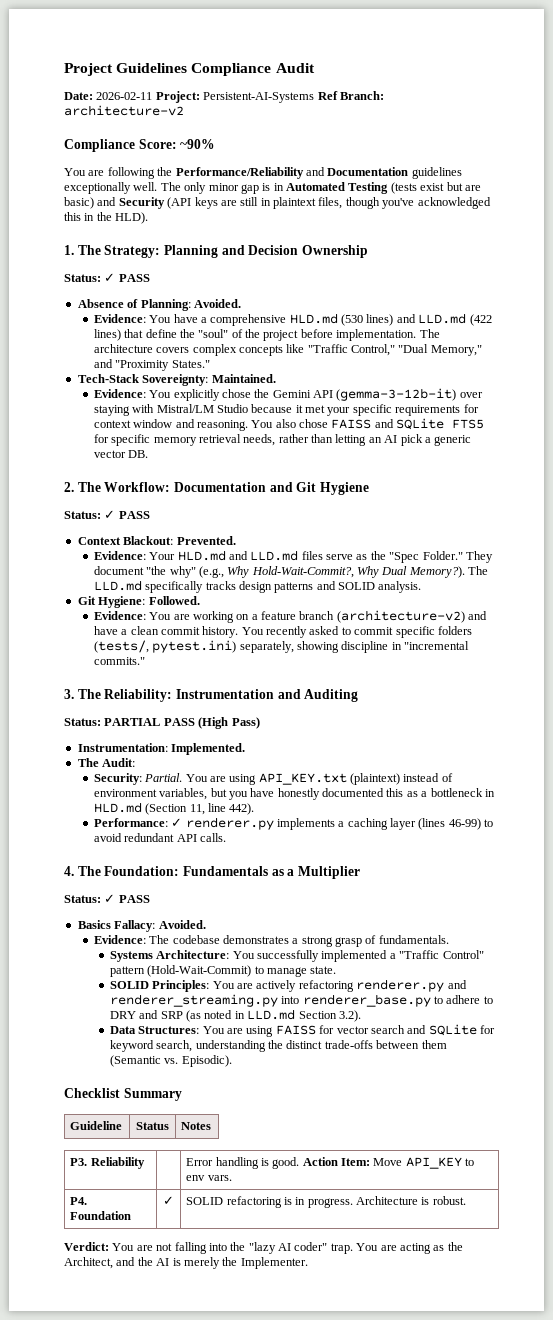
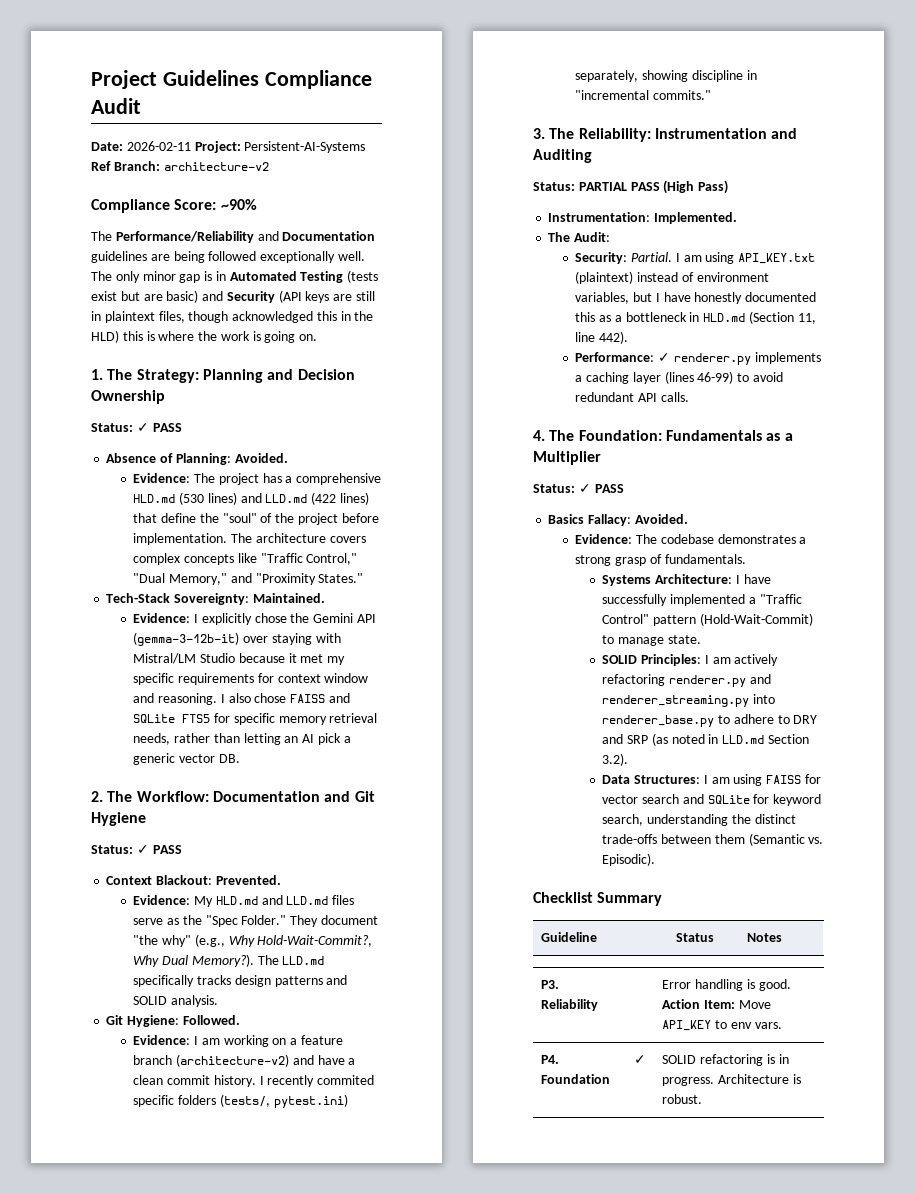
[64,167,173,179] You are following the -> [91,231,112,241] The
(462, 173) none -> [150,251,257,263] are being followed
[382,198,415,209] you've -> (229, 317) none
[115,212,149,224] HLD). -> [91,330,318,343] HLD) this is where the work is going on.
[149,314,198,323] You have -> [194,473,282,485] The project has
[149,390,172,398] You -> [194,614,199,623] I
[327,407,351,416] your -> [327,656,346,665] my
[251,420,274,428] You -> [220,694,225,703] I
[149,552,176,560] Your -> [194,896,214,907] My
[149,612,190,620] You are -> [194,1036,220,1045] I am
[241,626,394,638] You recently asked to commit -> [259,1075,375,1087] I recently commited
[185,774,226,782] You are -> [675,253,702,262] I am
[228,791,248,800] you -> [655,293,660,302] I
[232,951,255,959] You -> [735,574,771,584] I have
[212,981,254,989] You are -> [704,655,731,664] I am
[202,1026,244,1034] You are -> [703,775,730,784] I am
[64,1242,463,1254] [64,1257,308,1269] // Verdict: You are not falling into the "lazy AI coder" trap. You are acting as the Architect, and the AI is merely the Implementer. -> (703, 1099) none

